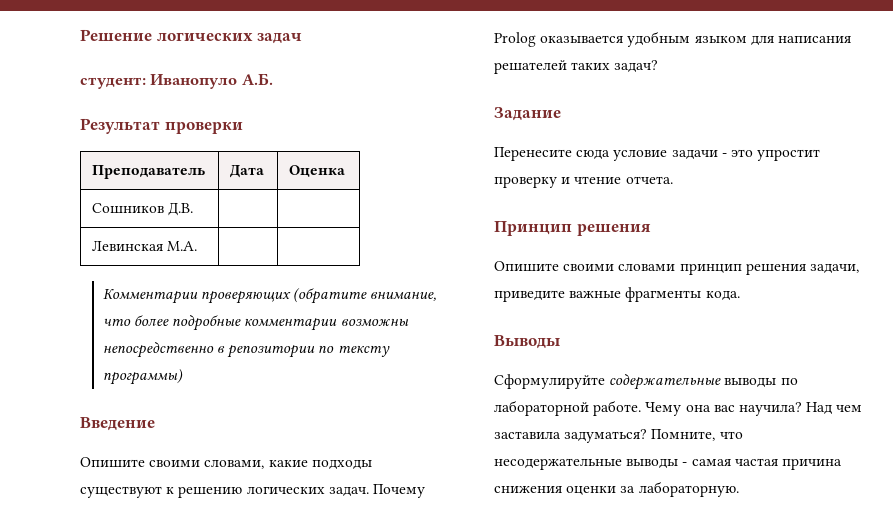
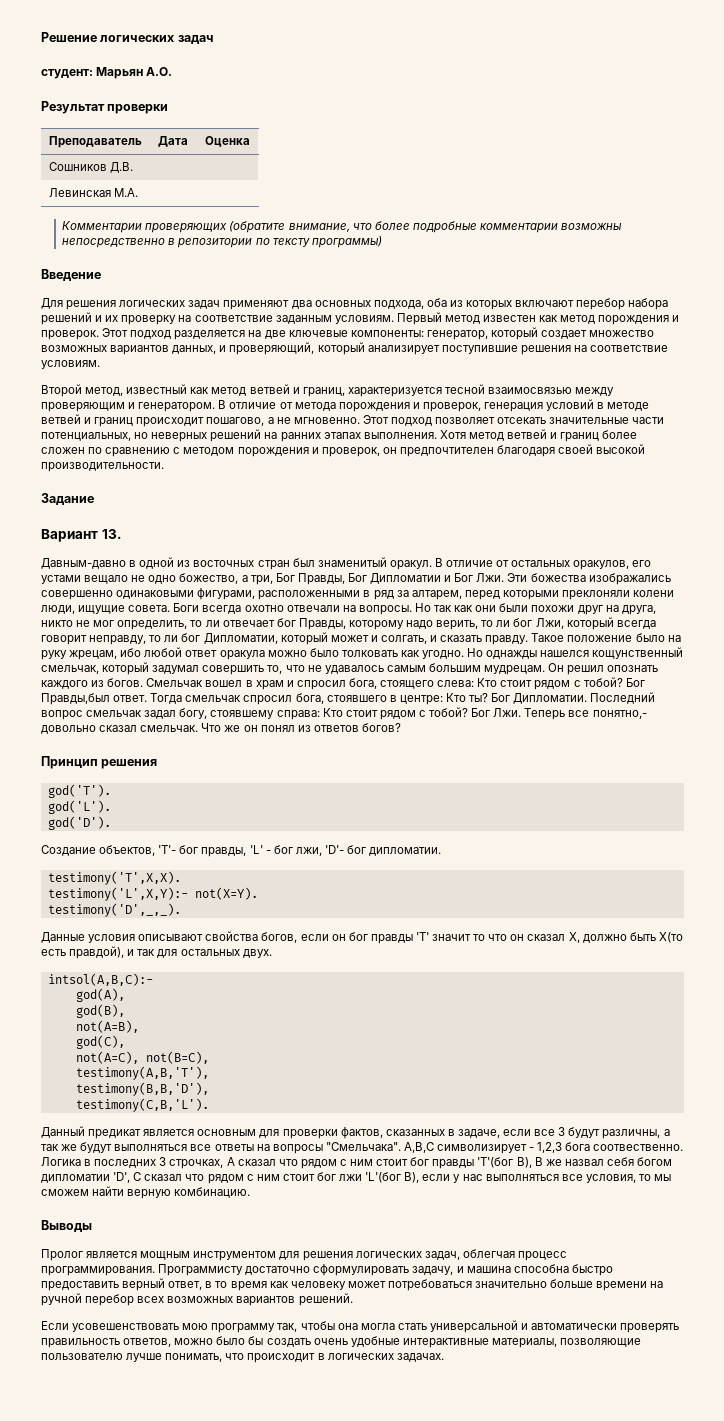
[150,73,273,89] Иванопуло А.Б. -> [96,67,173,79] Марьян А.О.
[80,457,372,470] [80,484,425,498] [494,31,851,47] [494,60,659,74] [494,107,561,121] [494,147,821,161] [494,176,673,188] [494,221,651,236] [494,261,859,275] [494,287,740,302] [494,335,560,349] [494,373,798,390] [494,400,863,416] [494,429,743,443] [494,458,842,470] [494,481,739,497] Опишите своими словами, какие подходы существуют к решению логических задач. Почему Prolog оказывается удобным языком для написания решателей таких задач? // Задание // Перенесите сюда условие задачи - это упростит проверку и чтение отчета. // Принцип решения // Опишите своими словами принцип решения задачи, приведите важные фрагменты кода. // Выводы // Сформулируйте содержательные выводы по лабораторной работе. Чему она вас научила? Над чем заставила задуматься? Помните, что несодержательные выводы - самая частая причина снижения оценки за лабораторную. -> [41,298,669,310] [41,312,680,325] [41,327,655,340] [41,342,669,355] [41,360,100,369] [41,384,615,397] [41,399,650,412] [41,414,665,427] [41,429,638,442] [41,444,646,457] [41,462,164,472] [41,493,94,505] [41,529,122,542] [41,557,652,570] [41,573,671,585] [41,588,675,600] [41,603,656,615] [41,617,656,630] [41,632,681,645] [41,647,684,660] [41,662,659,675] [41,677,645,690] [41,692,656,705] [41,707,647,720] [41,723,401,734] [41,756,158,769] [47,784,111,798] [47,800,111,814] [47,816,111,830] [41,845,442,857] [47,871,181,885] [47,887,258,901] [47,903,181,917] [41,931,683,944] [41,946,272,959] [47,973,153,986] [75,988,125,1002] [75,1004,125,1018] [75,1020,139,1033] [75,1035,125,1049] [75,1051,209,1064] [75,1066,209,1080] [75,1082,209,1096] [75,1098,209,1112] [41,1126,670,1139] [41,1142,684,1154] [41,1157,673,1169] [41,1172,672,1184] [41,1186,251,1199] [41,1220,92,1232] [41,1249,567,1261] [41,1264,613,1276] [41,1278,664,1291] [41,1293,353,1306] [41,1320,680,1333] [41,1336,642,1348] [41,1353,444,1363] Для решения логических задач применяют два основных подхода, оба из которых включают перебор набора решений и их проверку на соответствие заданным условиям. Первый метод известен как метод порождения и проверок. Этот подход разделяется на две ключевые компоненты: генератор, который создает множество возможных вариантов данных, и проверяющий, который анализирует поступившие решения на соответствие условиям. // Второй метод, известный как метод ветвей и границ, характеризуется тесной взаимосвязью между проверяющим и генератором. В отличие от метода порождения и проверок, генерация условий в методе ветвей и границ происходит пошагово, а не мгновенно. Этот подход позволяет отсекать значительные части потенциальных, но неверных решений на ранних этапах выполнения. Хотя метод ветвей и границ более сложен по сравнению с методом порождения и проверок, он предпочтителен благодаря своей высокой производительности. // Задание // Вариант 13. // Давным-давно в одной из восточных стран был знаменитый оракул. В отличие от остальных оракулов, его устами вещало не одно божество, а три, Бог Правды, Бог Дипломатии и Бог Лжи. Эти божества изображались совершенно одинаковыми фигурами, расположенными в ряд за алтарем, перед которыми преклоняли колени люди, ищущие совета. Боги всегда охотно отвечали на вопросы. Но так как они были похожи друг на друга, никто не мог определить, то ли отвечает бог Правды, которому надо верить, то ли бог Лжи, который всегда говорит неправду, то ли бог Дипломатии, который может и солгать, и сказать правду. Такое положение было на руку жрецам, ибо любой ответ оракула можно было толковать как угодно. Но однажды нашелся кощунственный смельчак, который задумал совершить то, что не удавалось самым большим мудрецам. Он решил опознать каждого из богов. Смельчак вошел в храм и спросил бога, стоящего слева: Кто стоит рядом с тобой? Бог Правды,был ответ. Тогда смельчак спросил бога, стоявшего в центре: Кто ты? Бог Дипломатии. Последний вопрос смельчак задал богу, стоявшему справа: Кто стоит рядом с тобой? Бог Лжи. Теперь все понятно,- довольно сказал смельчак. Что же он понял из ответов богов? // Принцип решения // god('T'). // god('L'). // god('D'). // Создание объектов, 'T'- бог правды, 'L' - бог лжи, 'D'- бог дипломатии. // testimony('T',X,X). // testimony('L',X,Y):- not(X=Y). // testimony('D',_,_). // Данные условия описывают свойства богов, если он бог правды 'T' значит то что он сказал X, должно быть X(то есть правдой), и так для остальных двух. // intsol(A,B,C):- // god(A), // god(B), // not(A=B), // god(C), // not(A=C), not(B=C), // testimony(A,B,'T'), // testimony(B,B,'D'), // testimony(C,B,'L'). // Данный предикат является основным для проверки фактов, сказанных в задаче, если все 3 будут различны, а так же будут выполняться все ответы на вопросы "Смельчака". A,B,C символизирует - 1,2,3 бога соотвественно. Логика в последних 3 строчках, A сказал что рядом с ним стоит бог правды 'T'(бог B), B же назвал себя богом дипломатии 'D', C сказал что рядом с ним стоит бог лжи 'L'(бог B), если у нас выполняться все условия, то мы сможем найти верную комбинацию. // Выводы // Пролог является мощным инструментом для решения логических задач, облегчая процесс программирования. Программисту достаточно сформулировать задачу, и машина способна быстро предоставить верный ответ, в то время как человеку может потребоваться значительно больше времени на ручной перебор всех возможных вариантов решений. // Если усовешенствовать мою программу так, чтобы она могла стать универсальной и автоматически проверять правильность ответов, можно было бы создать очень удобные интерактивные материалы, позволяющие пользователю лучше понимать, что происходит в логических задачах.

